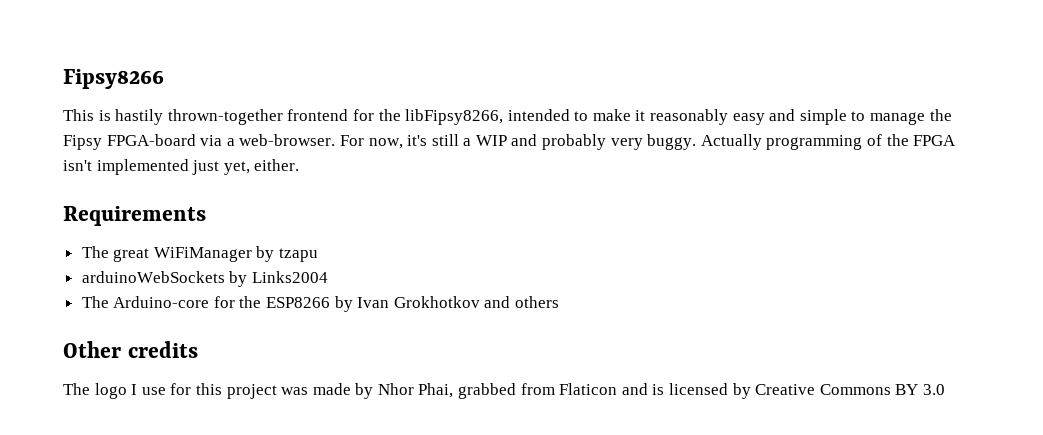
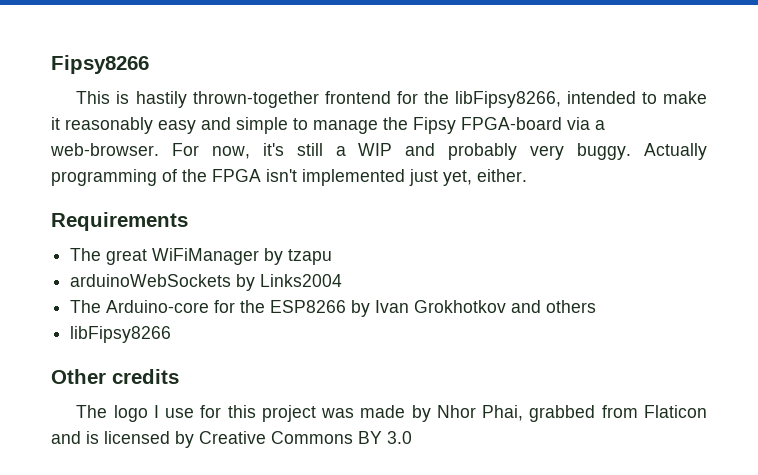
(560, 302) none -> [70,326,172,343] // libFipsy8266

